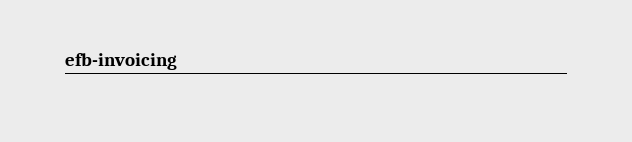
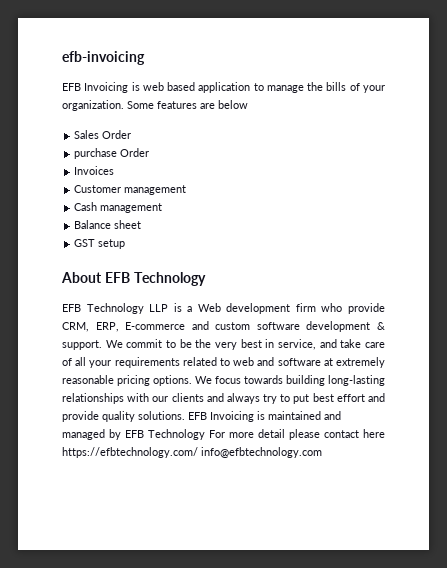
(177, 61) none -> [62,82,385,93] [62,100,248,111] [74,130,132,139] [74,148,150,159] [74,166,115,175] [74,185,187,195] [74,202,163,213] [74,220,142,229] [74,239,126,249] [61,272,206,286] [62,303,385,314] [62,321,385,332] [62,339,385,350] [62,357,385,368] [62,375,385,386] [62,393,386,404] [62,411,341,422] [62,429,385,440] [62,447,322,458] // EFB Invoicing is web based application to manage the bills of your organization. Some features are below // Sales Order // purchase Order // Invoices // Customer management // Cash management // Balance sheet // GST setup // About EFB Technology // EFB Technology LLP is a Web development firm who provide CRM, ERP, E-commerce and custom software development & support. We commit to be the very best in service, and take care of all your requirements related to web and software at extremely reasonable pricing options. We focus towards building long-lasting relationships with our clients and always try to put best effort and provide quality solutions. EFB Invoicing is maintained and managed by EFB Technology For more detail please contact here https://efbtechnology.com/ info@efbtechnology.com

